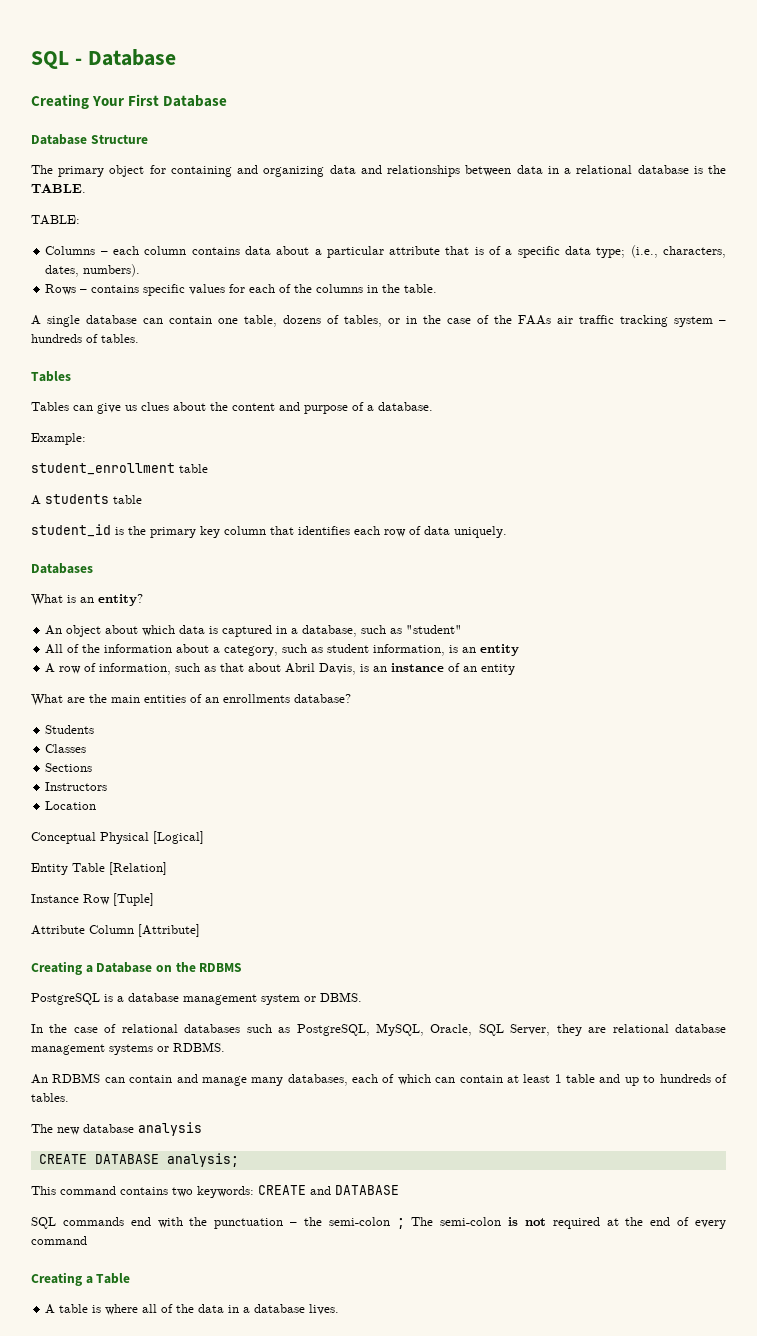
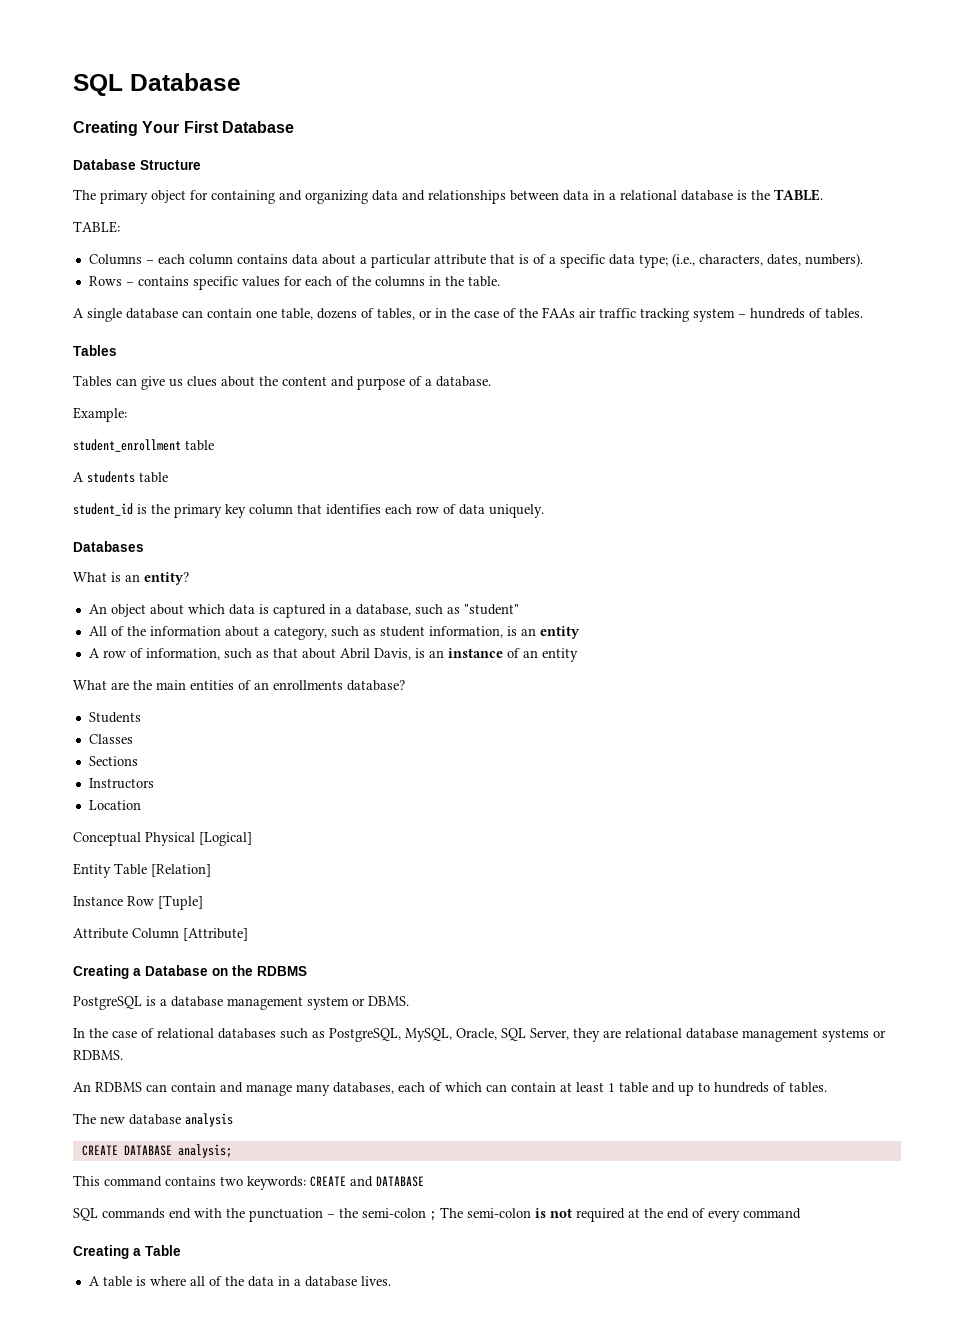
[31,51,82,69] SQL - -> [73,74,123,96] SQL

